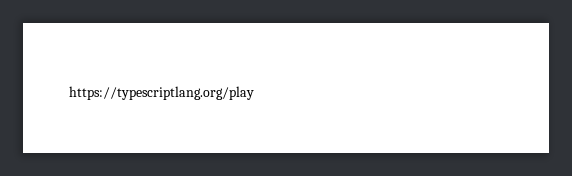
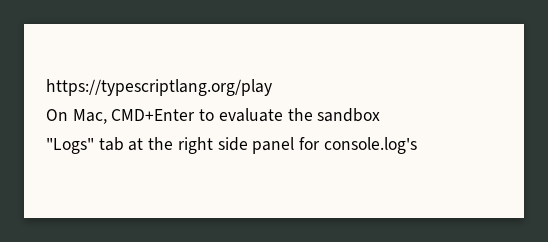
(254, 93) none -> [46,108,381,124] [46,137,417,154] // On Mac, CMD+Enter to evaluate the sandbox // "Logs" tab at the right side panel for console.log's

